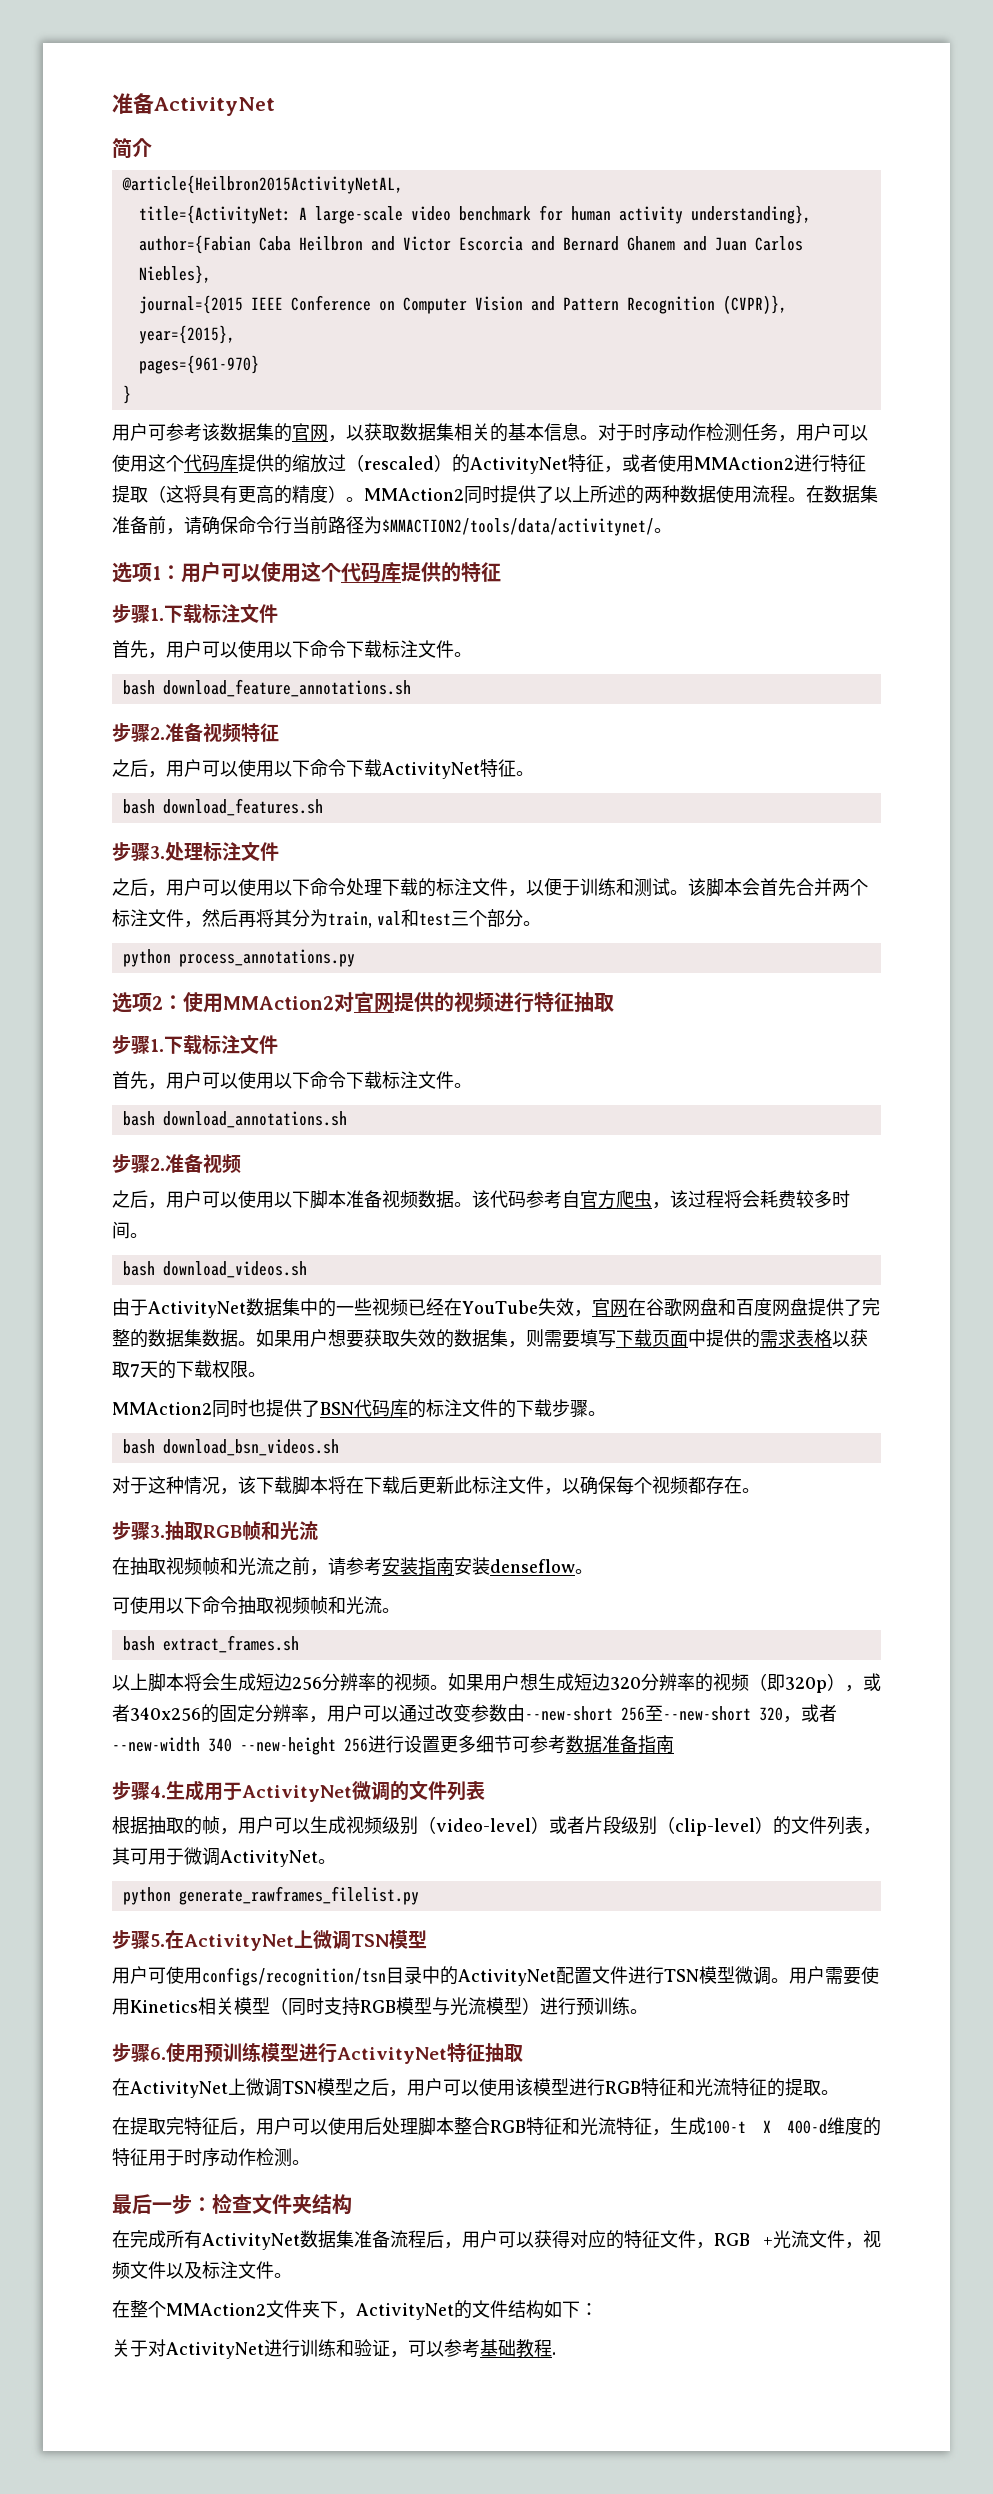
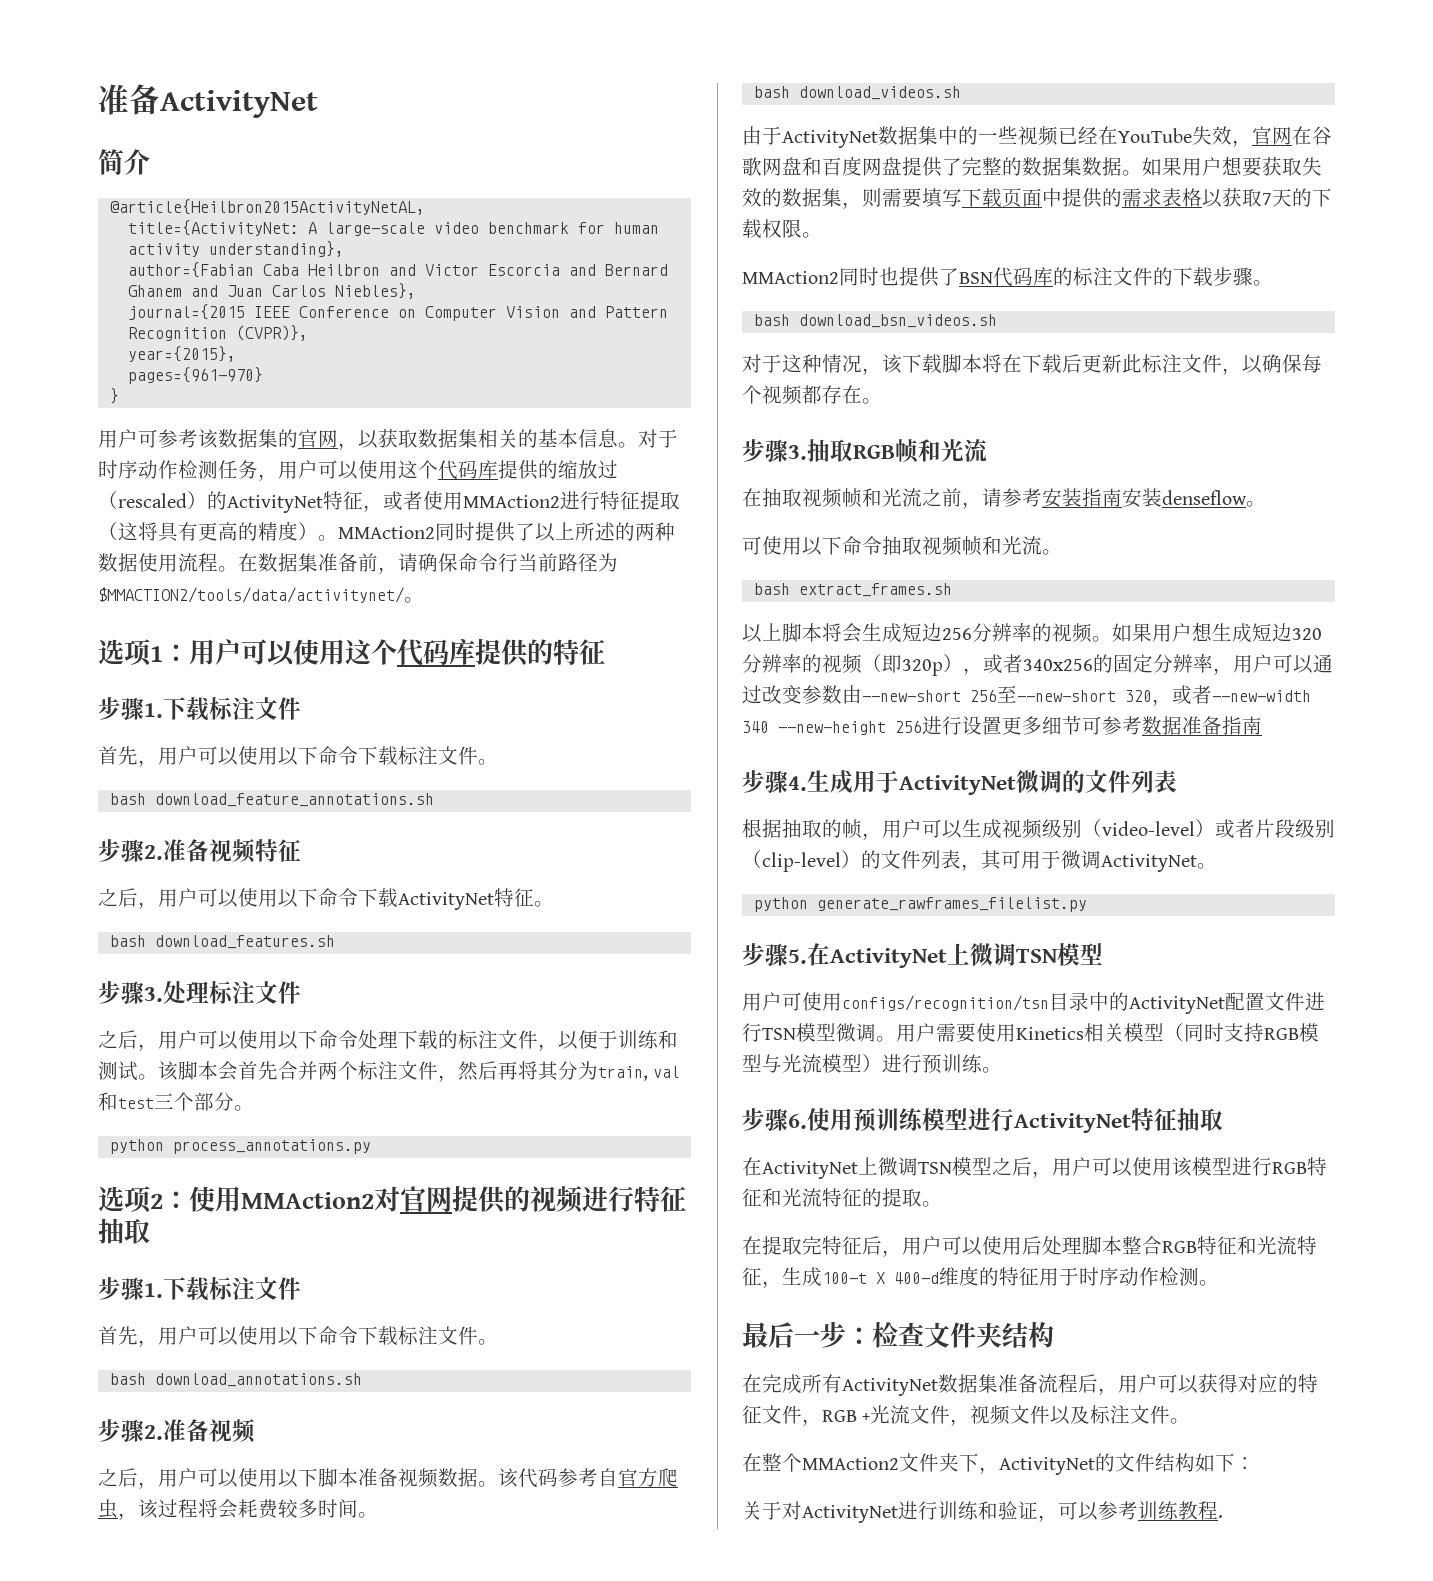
[480,2339,516,2357] 基础 -> [1138,1501,1179,1520] 训练

